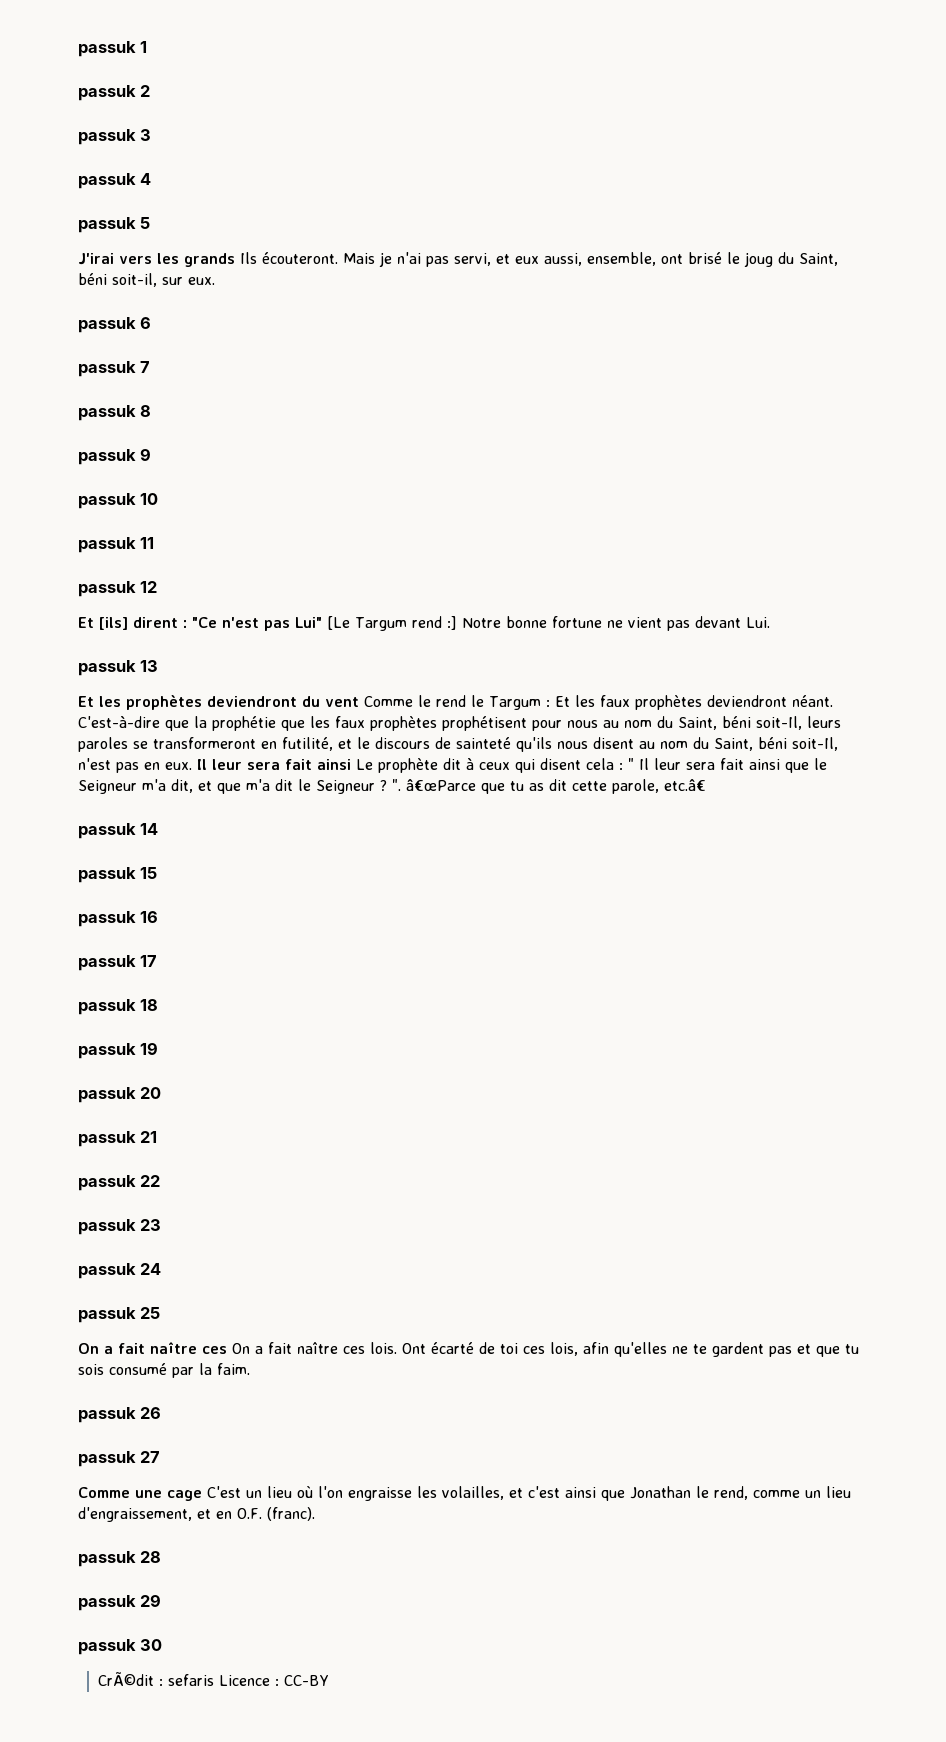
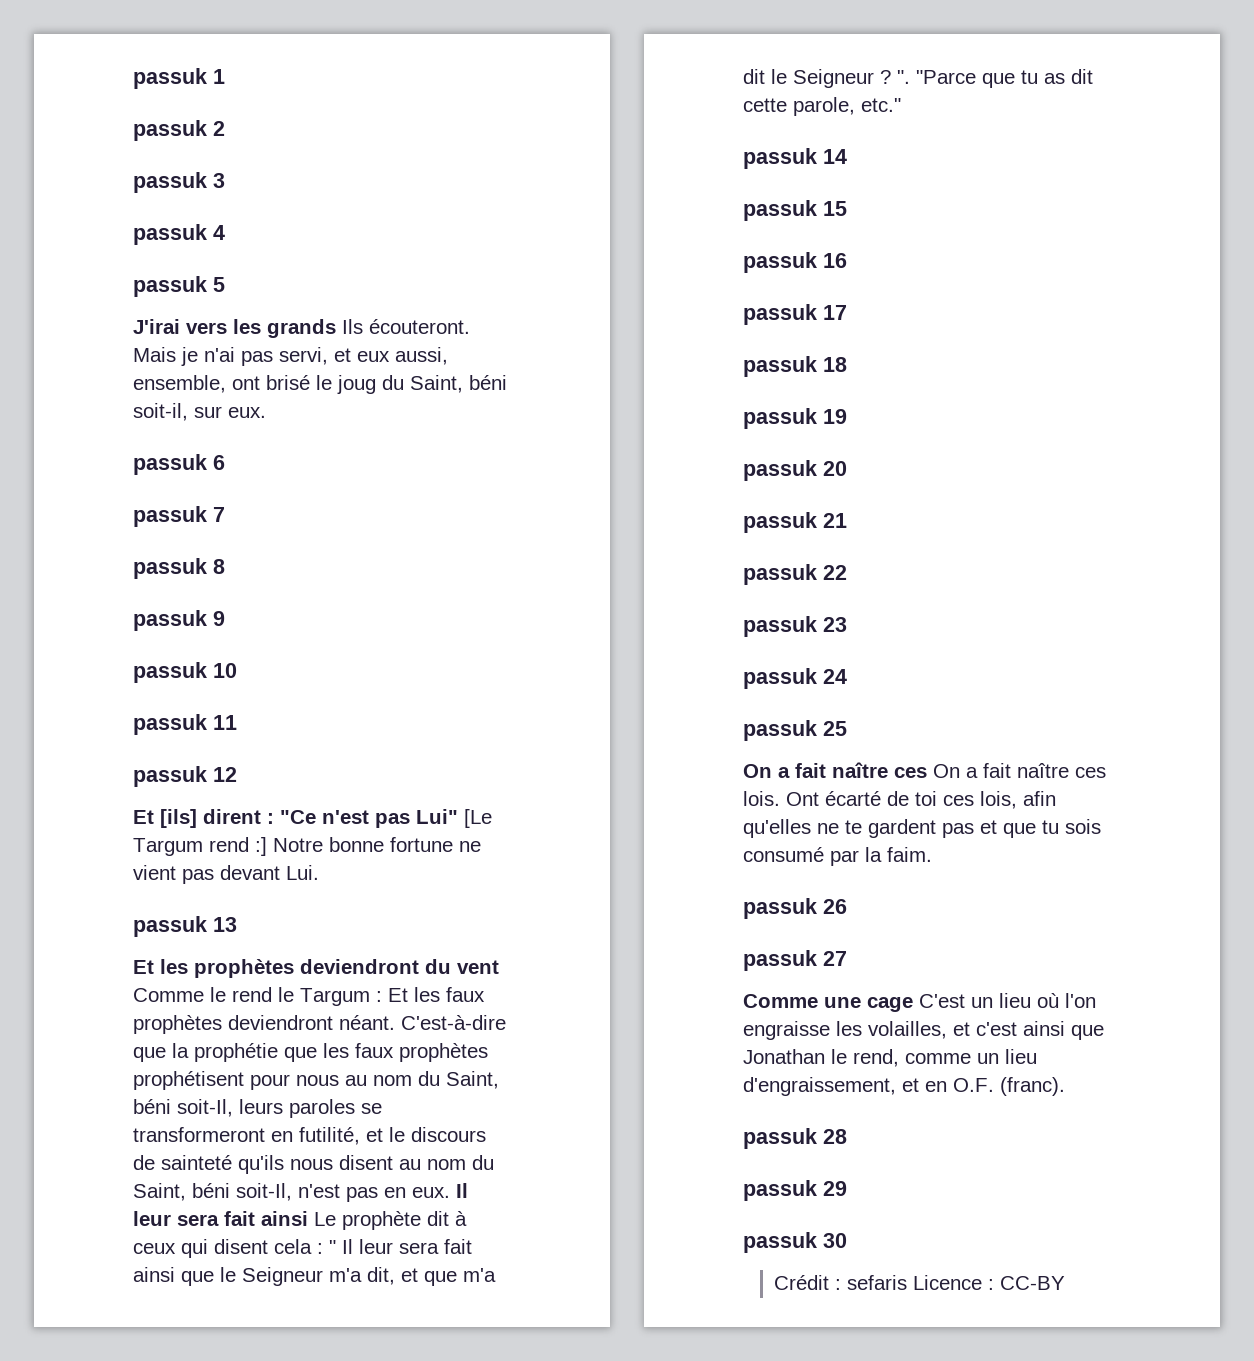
[406,779,476,791] â€œParce -> [916,70,976,84] "Parce
[664,779,706,791] etc.â€ -> [861,98,901,112] etc."
[97,1672,154,1686] CrÃ©dit -> [774,1275,830,1290] Crédit

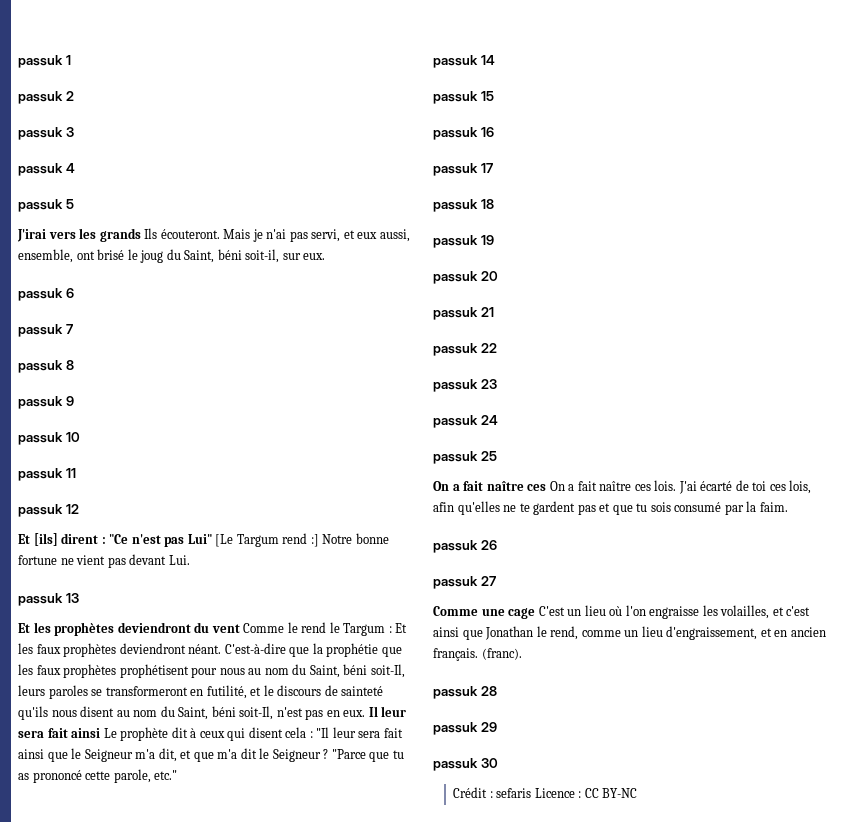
[329,1239,353,1254] " Il -> [316,727,330,738] "Il
[897,70,910,84] ". -> (329, 754) none
[1071,69,1093,84] dit -> [32,770,82,783] prononcé
[786,792,819,806] Ont -> [678,481,697,494] J'ai
[953,1078,994,1092] O.F. -> [790,627,826,637] [433,648,478,661] ancien français.
[1000,1276,1066,1290] CC-BY -> [584,788,638,798] CC BY-NC

